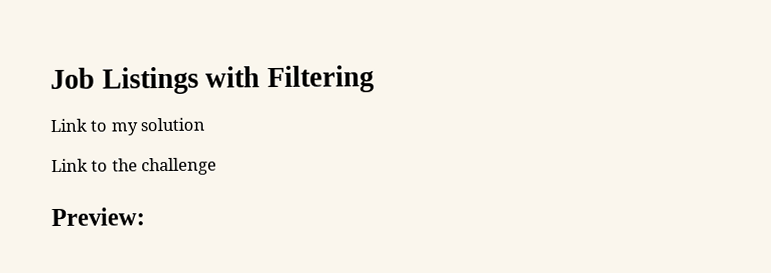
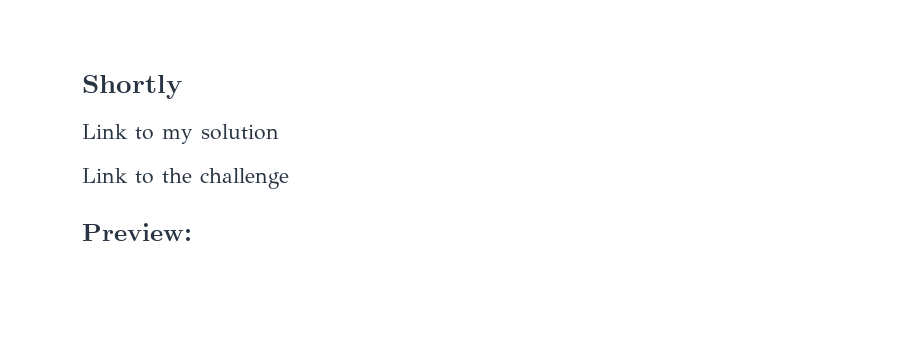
[50,65,375,95] Job Listings with Filtering -> [82,75,182,99] Shortly

